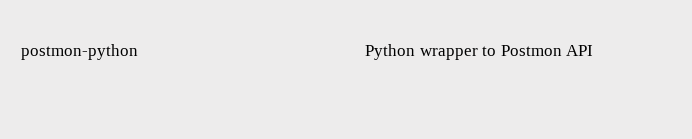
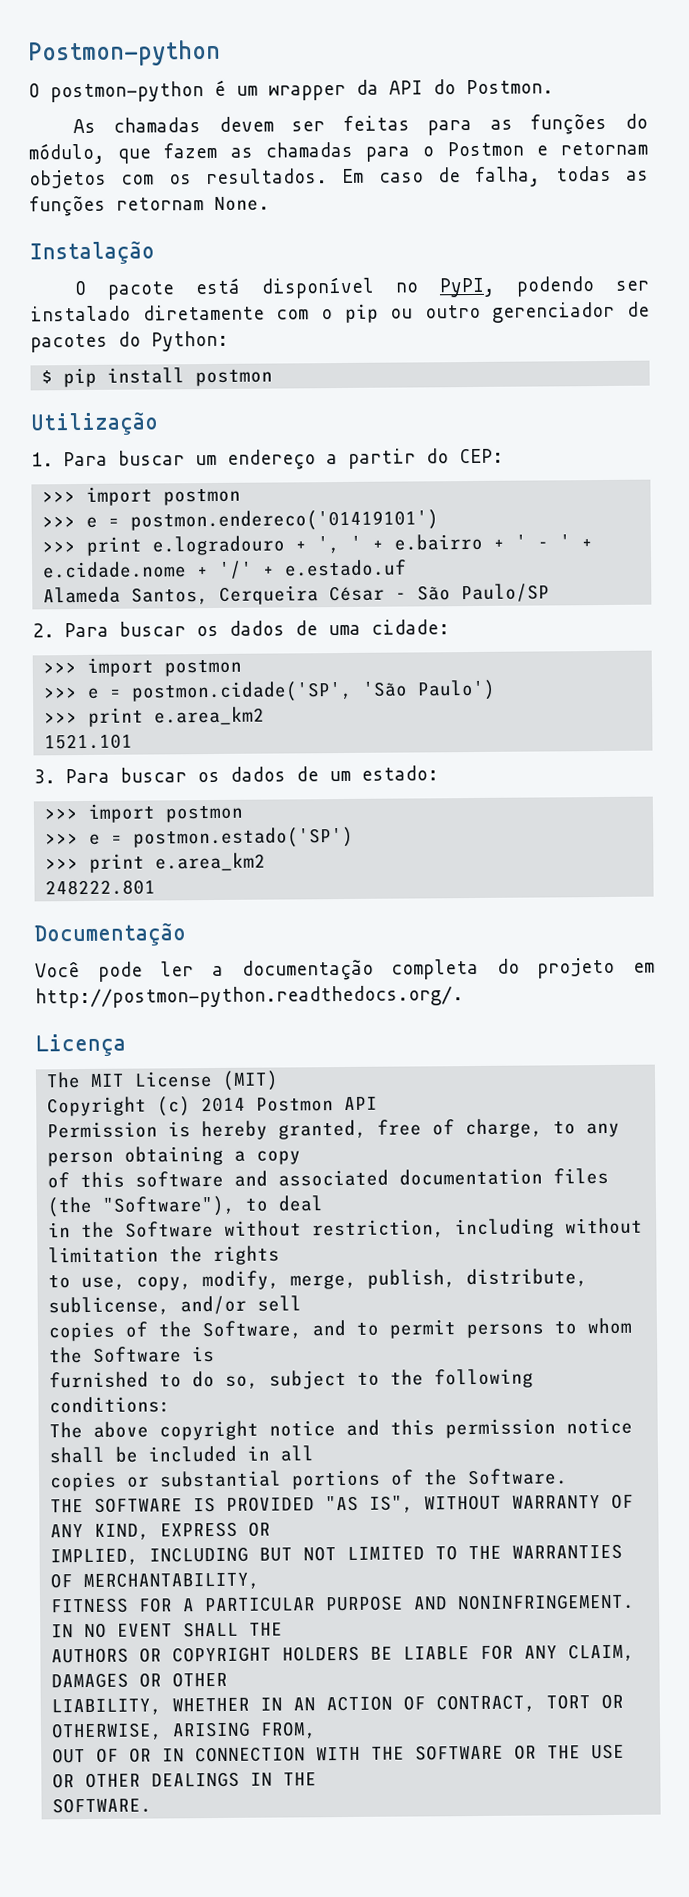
(21, 52) none -> [28,39,221,67] [28,83,40,98] Postmon-python // O
[365,44,594,60] // Python wrapper to Postmon API -> [214,79,554,101] [72,113,648,136] [28,141,648,165] [29,165,649,189] [29,195,270,217] [29,240,155,266] [73,276,649,300] [30,301,650,323] [30,330,229,353] [41,367,274,388] [30,411,159,437] [31,448,504,470] [42,486,242,506] [42,509,440,532] [42,533,594,556] [43,559,408,579] [43,583,551,605] [32,619,450,638] [43,657,243,677] [43,679,497,703] [44,706,266,727] [44,733,134,750] [33,765,439,784] [44,803,245,823] [45,826,355,849] [45,852,267,873] [45,879,157,896] [34,922,186,948] [35,957,655,982] [35,985,464,1009] [35,1033,126,1058] [46,1070,280,1091] [47,1096,379,1117] [47,1118,621,1141] [47,1145,302,1167] [47,1167,610,1189] [47,1195,325,1218] [48,1217,644,1239] [48,1245,281,1266] [48,1268,589,1291] [48,1295,303,1316] [48,1317,633,1342] [49,1346,216,1364] [49,1368,535,1390] [49,1396,172,1414] [49,1417,634,1441] [49,1445,315,1464] [50,1468,569,1492] [50,1493,635,1513] [50,1521,272,1540] [50,1543,624,1566] [50,1571,261,1591] [50,1593,636,1614] [51,1621,284,1639] [51,1643,636,1664] [51,1671,229,1689] [51,1693,625,1716] [51,1721,318,1741] [52,1743,626,1764] [52,1771,318,1789] [52,1797,153,1814] é um wrapper da API do Postmon. // As chamadas devem ser feitas para as funções do módulo, que fazem as chamadas para o Postmon e retornam objetos com os resultados. Em caso de falha, todas as funções retornam None. // Instalação // O pacote está disponível no PyPI, podendo ser instalado diretamente com o pip ou outro gerenciador de pacotes do Python: // $ pip install postmon // Utilização // 1. Para buscar um endereço a partir do CEP: // >>> import postmon // >>> e = postmon.endereco('01419101') // >>> print e.logradouro + ', ' + e.bairro + ' - ' + e.cidade.nome + '/' + e.estado.uf // Alameda Santos, Cerqueira César - São Paulo/SP // 2. Para buscar os dados de uma cidade: // >>> import postmon // >>> e = postmon.cidade('SP', 'São Paulo') // >>> print e.area_km2 // 1521.101 // 3. Para buscar os dados de um estado: // >>> import postmon // >>> e = postmon.estado('SP') // >>> print e.area_km2 // 248222.801 // Documentação // Você pode ler a documentação completa do projeto em http://postmon-python.readthedocs.org/. // Licença // The MIT License (MIT) // Copyright (c) 2014 Postmon API // Permission is hereby granted, free of charge, to any person obtaining a copy // of this software and associated documentation files (the "Software"), to deal // in the Software without restriction, including without limitation the rights // to use, copy, modify, merge, publish, distribute, sublicense, and/or sell // copies of the Software, and to permit persons to whom the Software is // furnished to do so, subject to the following conditions: // The above copyright notice and this permission notice shall be included in all // copies or substantial portions of the Software. // THE SOFTWARE IS PROVIDED "AS IS", WITHOUT WARRANTY OF ANY KIND, EXPRESS OR // IMPLIED, INCLUDING BUT NOT LIMITED TO THE WARRANTIES OF MERCHANTABILITY, // FITNESS FOR A PARTICULAR PURPOSE AND NONINFRINGEMENT. IN NO EVENT SHALL THE // AUTHORS OR COPYRIGHT HOLDERS BE LIABLE FOR ANY CLAIM, DAMAGES OR OTHER // LIABILITY, WHETHER IN AN ACTION OF CONTRACT, TORT OR OTHERWISE, ARISING FROM, // OUT OF OR IN CONNECTION WITH THE SOFTWARE OR THE USE OR OTHER DEALINGS IN THE // SOFTWARE.

